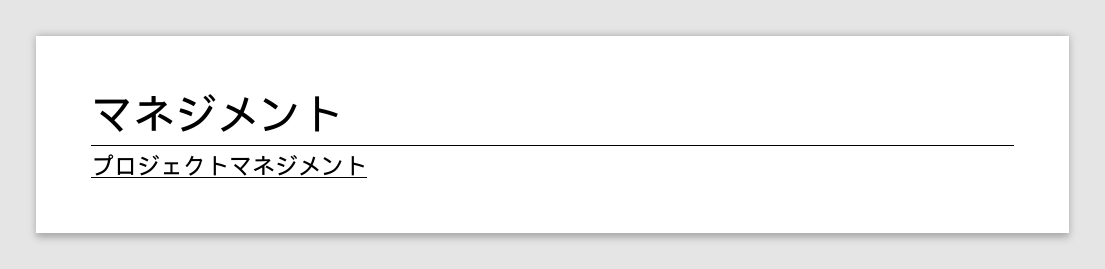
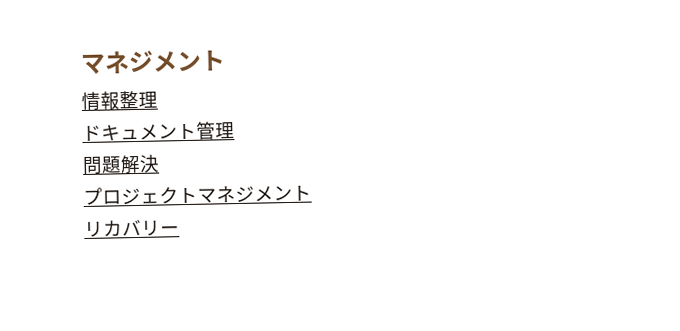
[91,94,343,132] マネジメント -> [80,50,226,76] [81,90,158,112] [82,121,235,142] [82,154,160,176] マネジメント // 情報整理 // ドキュメント管理 // 問題解決
(367, 166) none -> [84,219,180,238] // リカバリー

